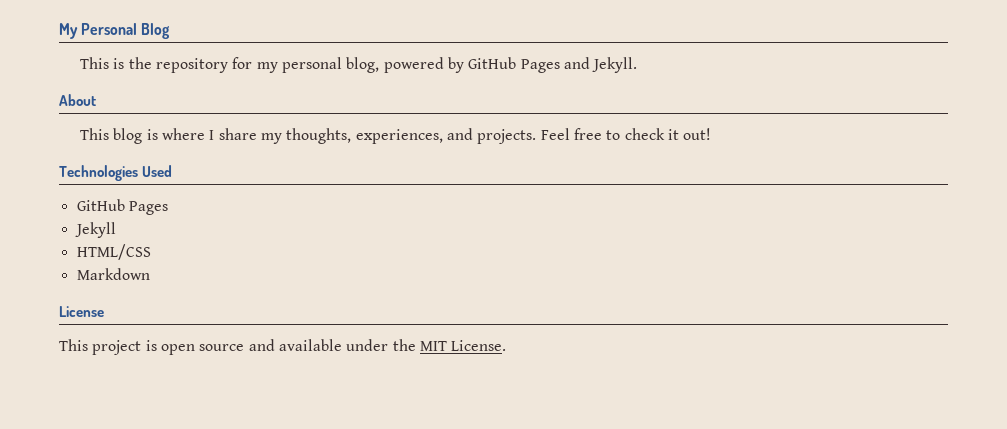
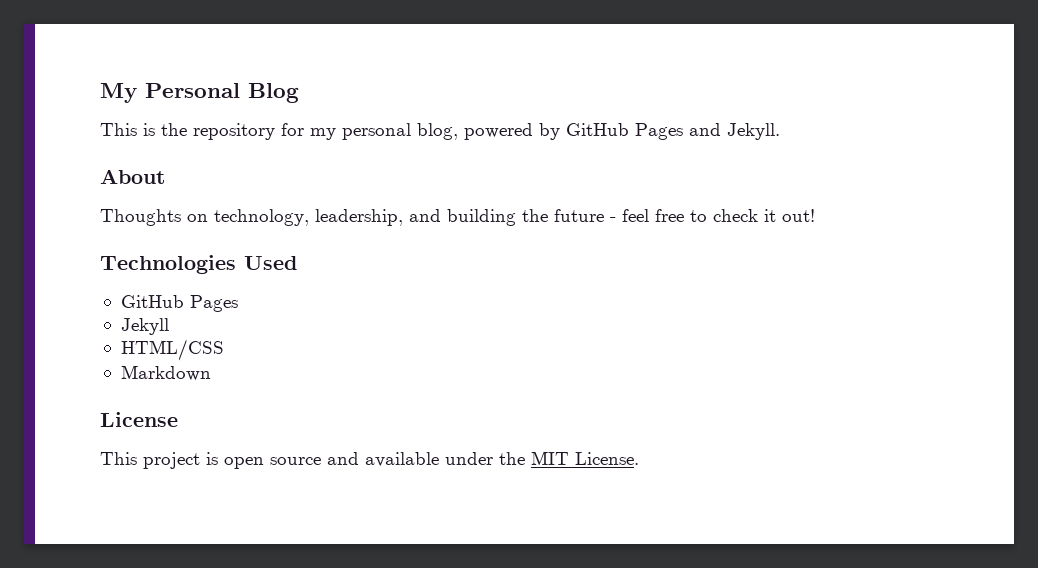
[80,128,570,144] This blog is where I share my thoughts, experiences, and projects. Feel -> [100,209,649,226] Thoughts on technology, leadership, and building the future - feel

